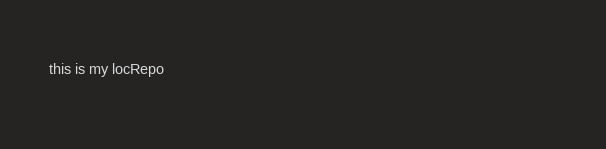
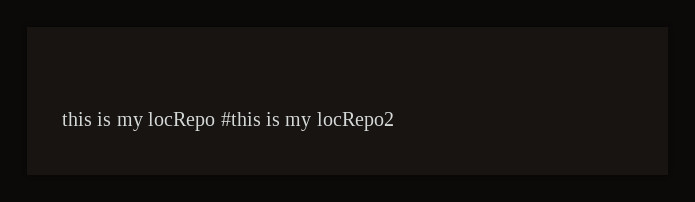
(164, 70) none -> [220,112,394,131] #this is my locRepo2

